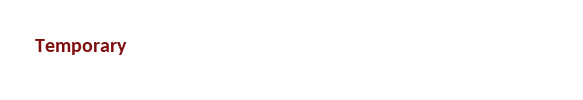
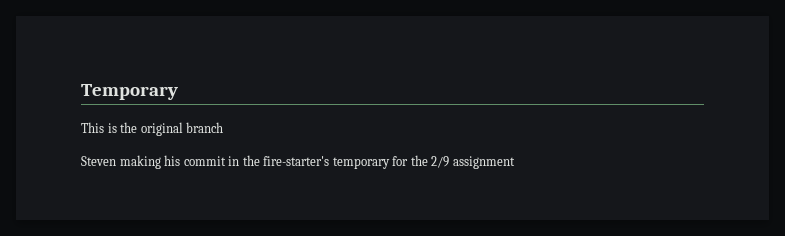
(127, 47) none -> [81,122,224,136] [81,155,515,169] // This is the original branch // Steven making his commit in the fire-starter's temporary for the 2/9 assignment

